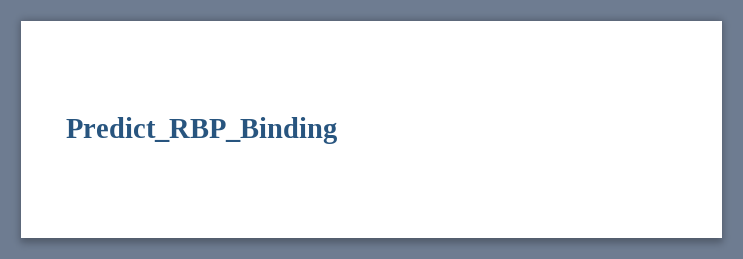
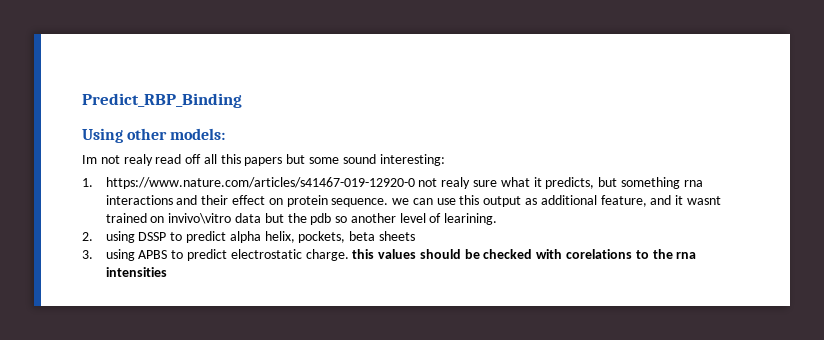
(337, 130) none -> [82,128,226,143] [82,154,445,166] [82,177,703,189] [105,195,721,207] [105,213,498,225] [82,231,415,243] [82,249,697,261] [105,267,167,277] // Using other models: // Im not realy read off all this papers but some sound interesting: // 1. https://www.nature.com/articles/s41467-019-12920-0 not realy sure what it predicts, but something rna interactions and their effect on protein sequence. we can use this output as additional feature, and it wasnt trained on invivo\vitro data but the pdb so another level of learining. // 2. using DSSP to predict alpha helix, pockets, beta sheets // 3. using APBS to predict electrostatic charge. this values should be checked with corelations to the rna intensities

